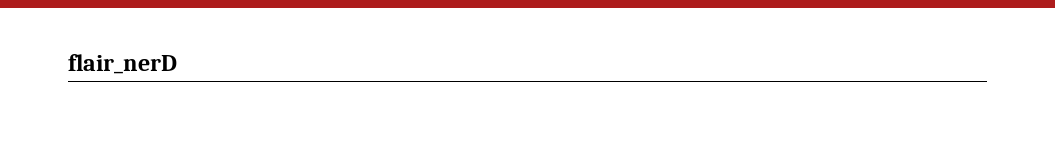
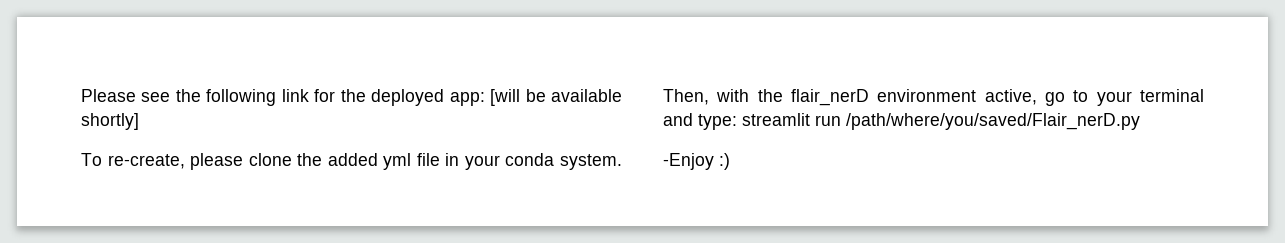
[68,54,177,74] flair_nerD -> [81,89,622,106] [81,113,139,130] [81,153,622,170] [663,89,1204,106] [663,113,1140,130] [663,153,730,170] Please see the following link for the deployed app: [will be available shortly] // To re-create, please clone the added yml file in your conda system. Then, with the flair_nerD environment active, go to your terminal and type: streamlit run /path/where/you/saved/Flair_nerD.py // -Enjoy :)

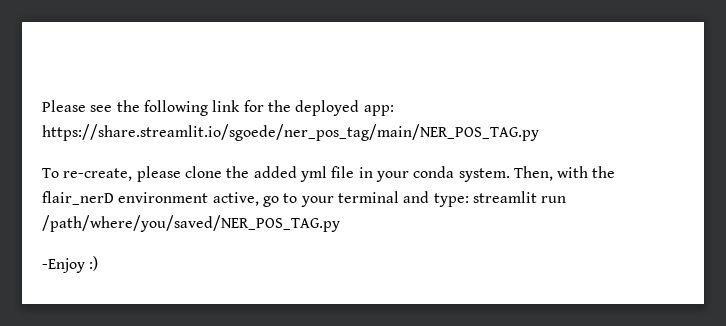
[490,89,622,106] [81,113,139,130] [will be available shortly] -> [42,124,539,141] https://share.streamlit.io/sgoede/ner_pos_tag/main/NER_POS_TAG.py
[846,113,1140,130] /path/where/you/saved/Flair_nerD.py -> [42,215,340,232] /path/where/you/saved/NER_POS_TAG.py

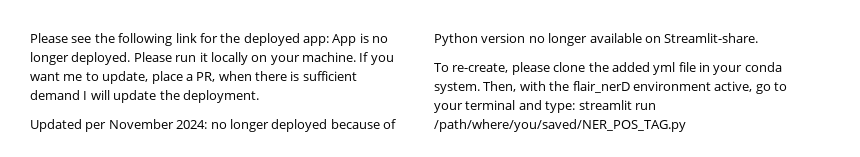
[42,124,539,141] https://share.streamlit.io/sgoede/ner_pos_tag/main/NER_POS_TAG.py -> [332,33,389,46] [30,52,394,65] [30,71,357,84] [30,90,259,103] [30,119,396,132] [434,33,759,46] App is no longer deployed. Please run it locally on your machine. If you want me to update, place a PR, when there is sufficient demand I will update the deployment. // Updated per November 2024: no longer deployed because of Python version no longer available on Streamlit-share.
[42,256,99,273] // -Enjoy :) -> (686, 125) none

